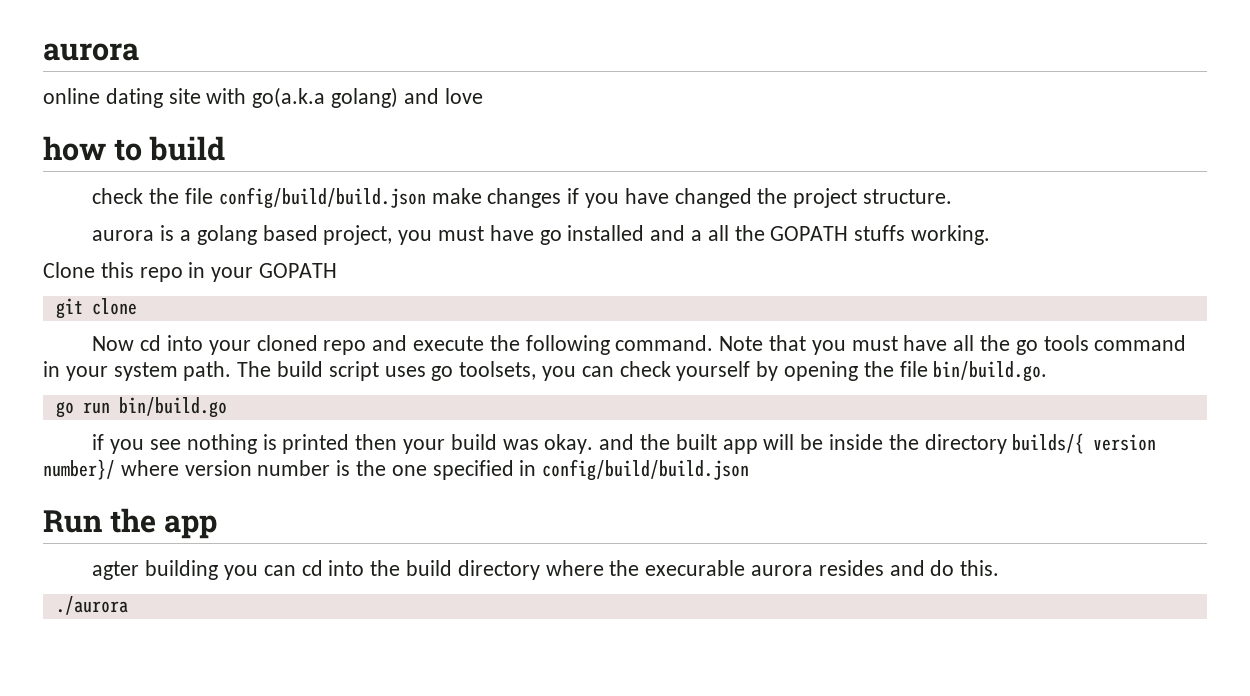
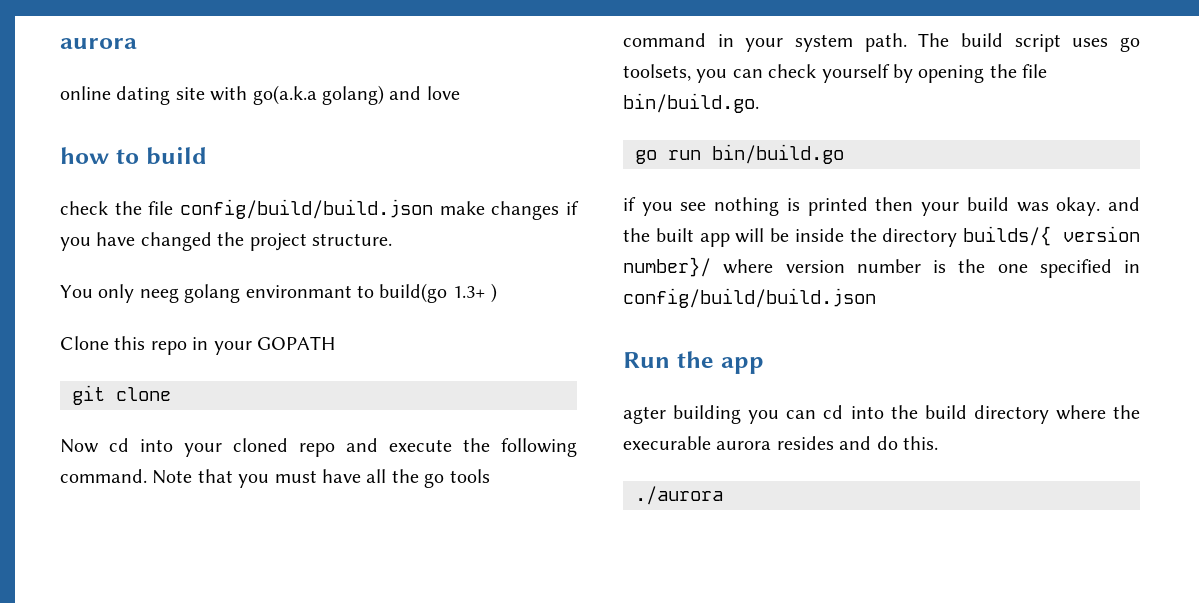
[92,225,991,245] aurora is a golang based project, you must have go installed and a all the GOPATH stuffs working. -> [60,283,498,303] You only neeg golang environmant to build(go 1.3+ )

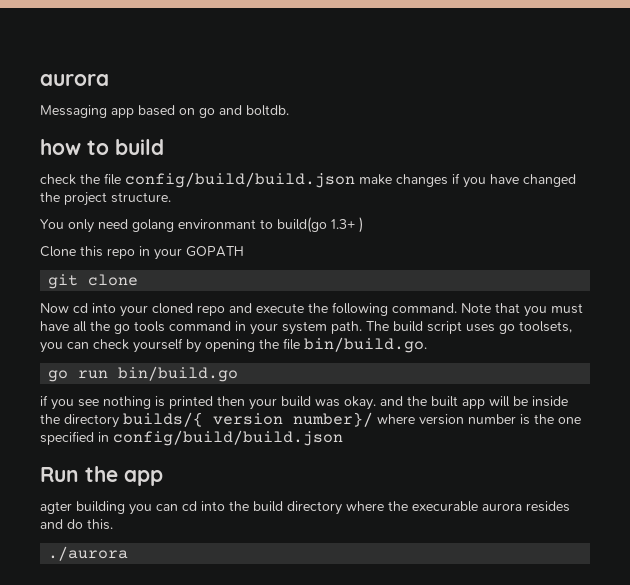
[60,85,460,105] online dating site with go(a.k.a golang) and love -> [40,105,289,118] Messaging app based on go and boltdb.
[139,288,179,303] neeg -> [98,219,128,229] need

